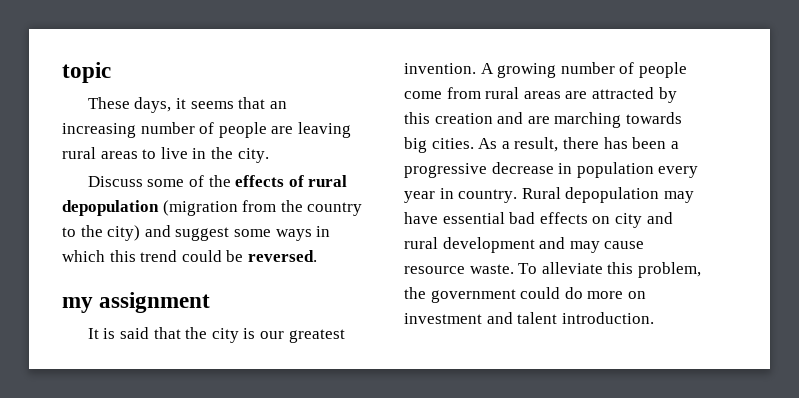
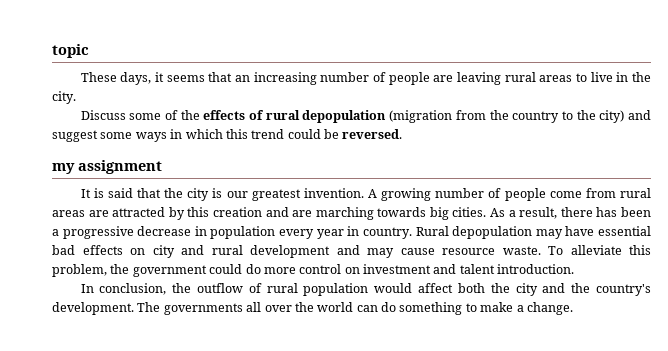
(624, 295) none -> [299,264,342,274] control
(654, 318) none -> [80,283,651,296] [52,302,573,315] // In conclusion, the outflow of rural population would affect both the city and the country's development. The governments all over the world can do something to make a change.

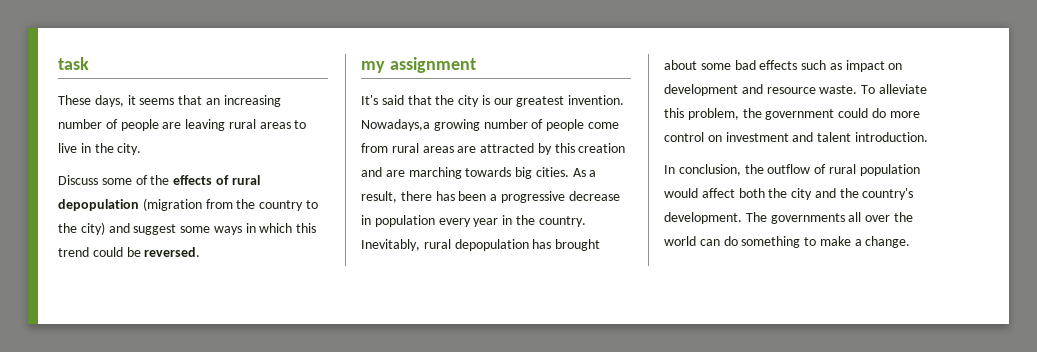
[52,44,89,58] topic -> [58,57,89,70] task
[80,188,104,198] It is -> [361,95,378,105] It's
[368,189,378,198] A -> [361,119,430,131] Nowadays,a
[362,226,652,239] [52,245,435,258] country. Rural depopulation may have essential bad effects on city and rural development and may cause -> [515,215,586,227] [361,239,601,251] [664,60,903,72] [664,84,763,96] the country. Inevitably, rural depopulation has brought about some bad effects such as impact on development and

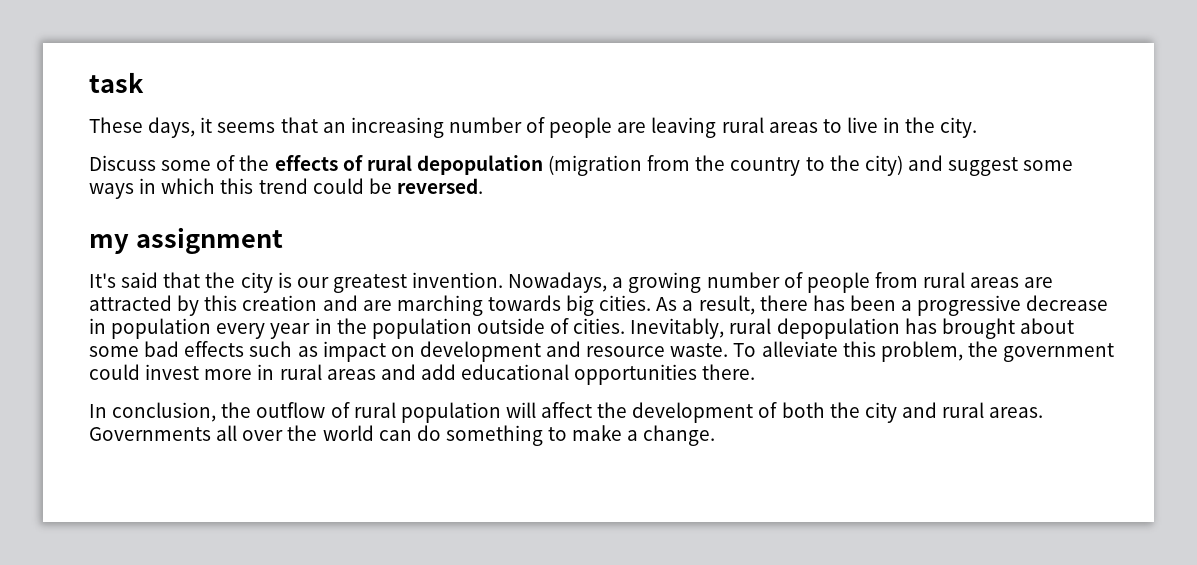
[361,119,430,131] Nowadays,a -> [508,272,624,293] Nowadays, a
[587,122,619,129] come -> (870, 282) none
[538,216,586,227] country. -> [371,318,626,339] population outside of cities.
[871,108,920,118] [664,132,928,142] do more control on investment and talent introduction. -> [145,364,756,385] invest more in rural areas and add educational opportunities there.
[664,188,914,200] [664,212,845,224] would affect both the city and the country's development. The governments -> [505,402,1044,423] [89,427,211,441] will affect the development of both the city and rural areas. Governments

